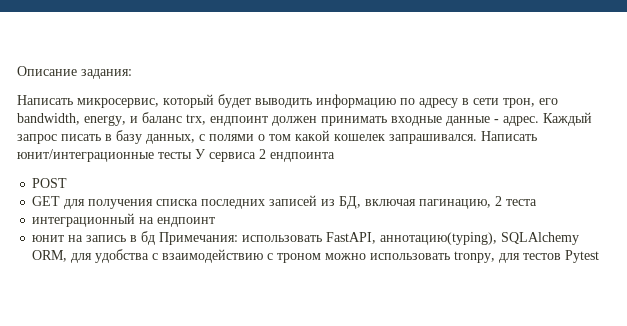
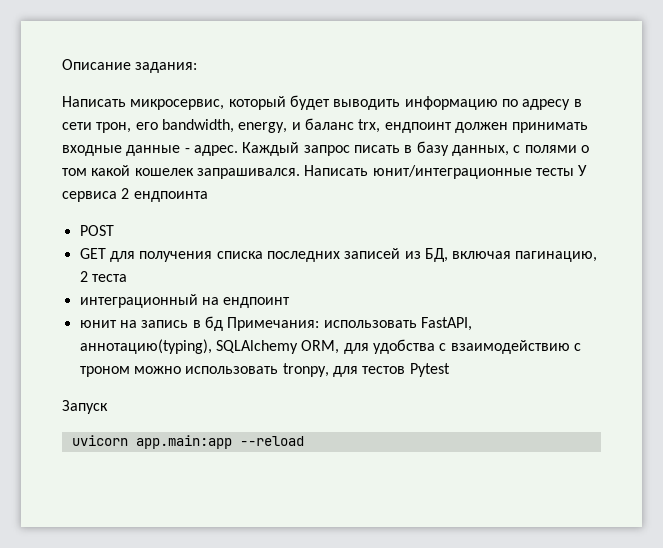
(600, 256) none -> [62,400,108,414] [71,435,304,449] // Запуск // uvicorn app.main:app --reload

